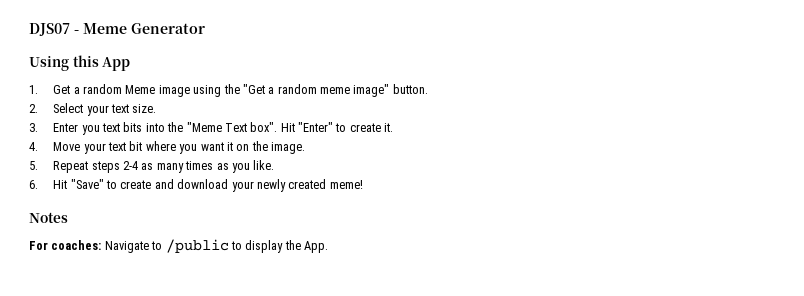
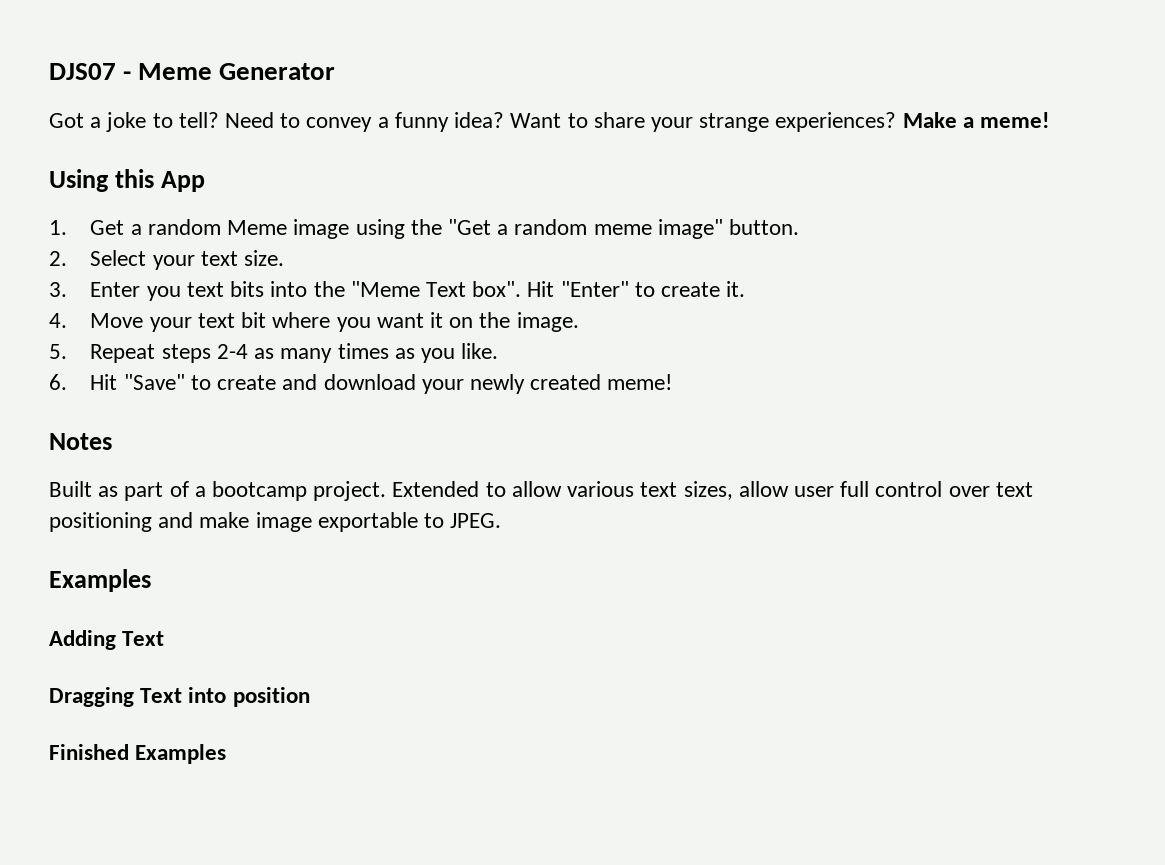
(205, 28) none -> [49,112,1049,132] // Got a joke to tell? Need to convey a funny idea? Want to share your strange experiences? Make a meme!
[29,239,328,253] For coaches: Navigate to /public to display the App. -> [49,481,1033,501] [49,512,502,532] [49,569,151,592] [49,630,165,650] [49,687,310,707] [49,744,227,764] Built as part of a bootcamp project. Extended to allow various text sizes, allow user full control over text positioning and make image exportable to JPEG. // Examples // Adding Text // Dragging Text into position // Finished Examples

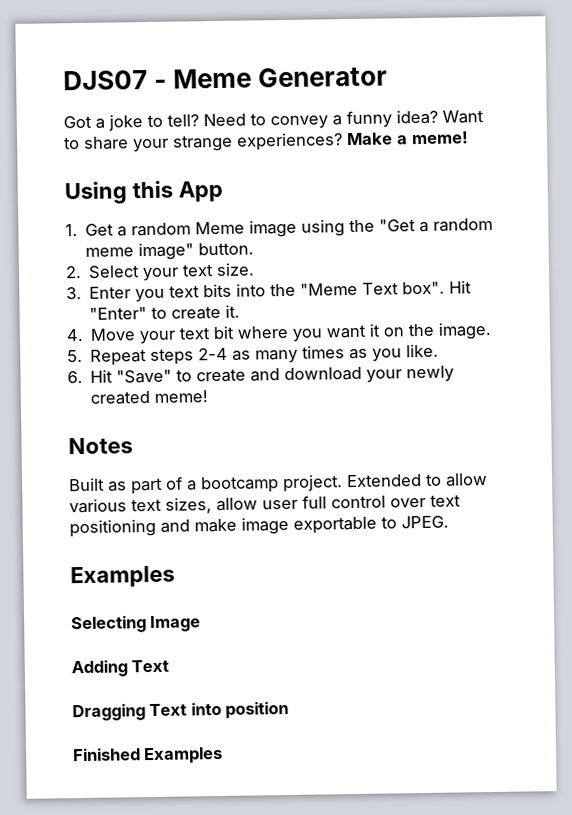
(151, 580) none -> [71,615,202,634] // Selecting Image

